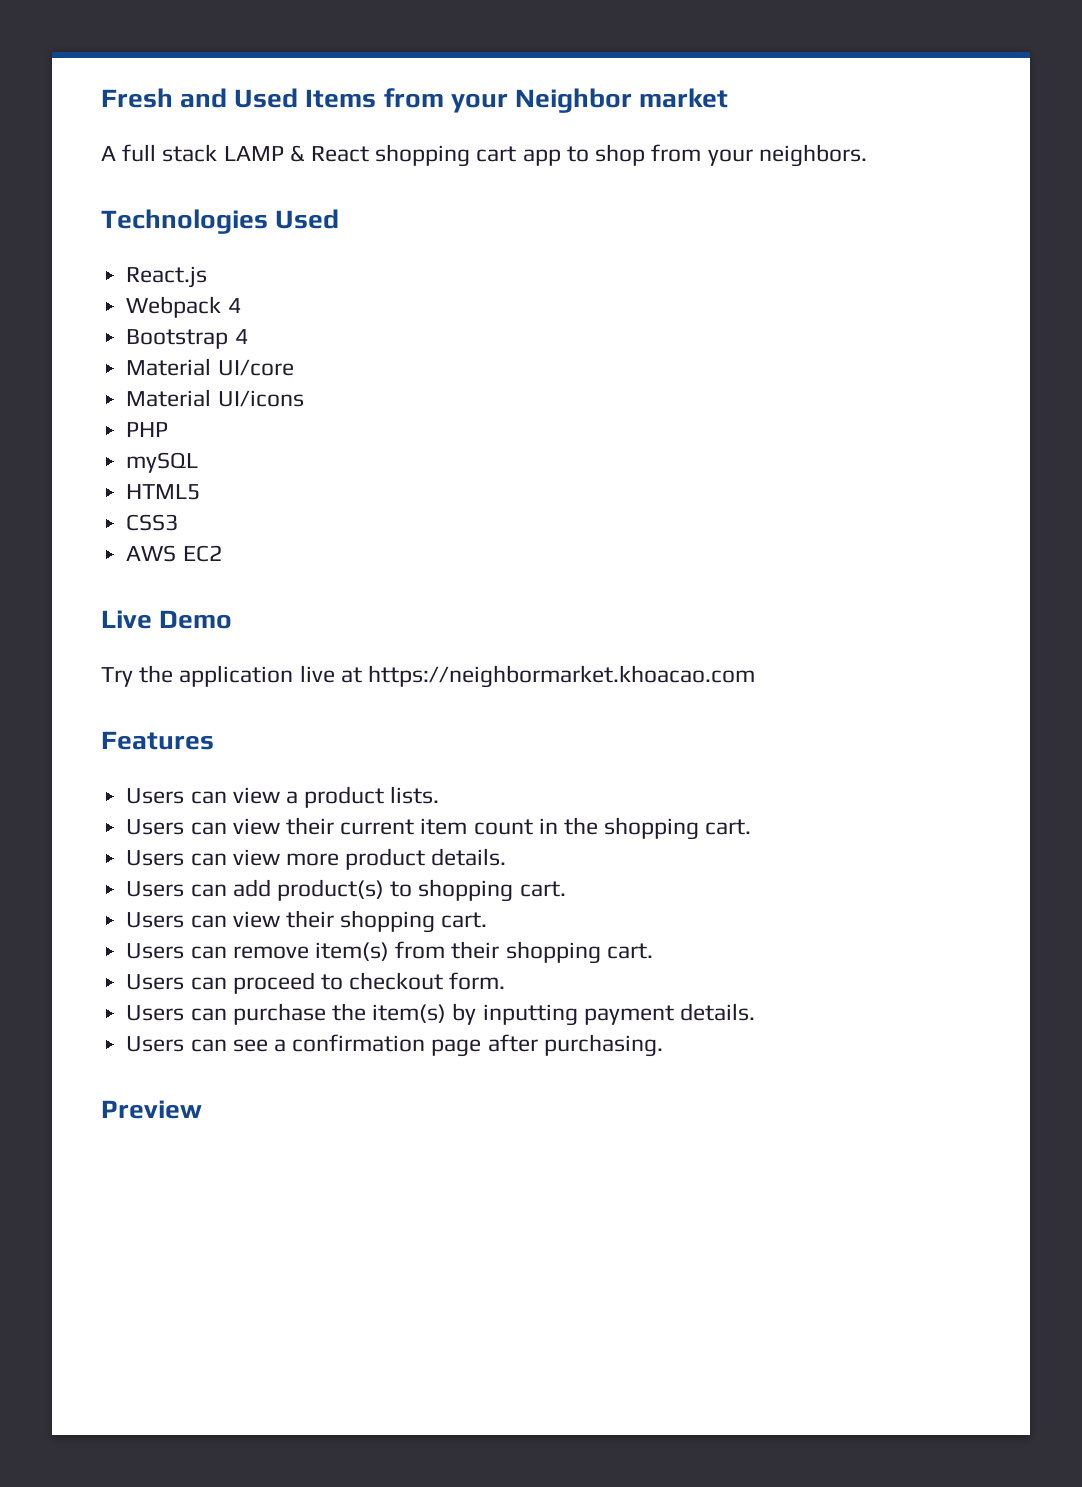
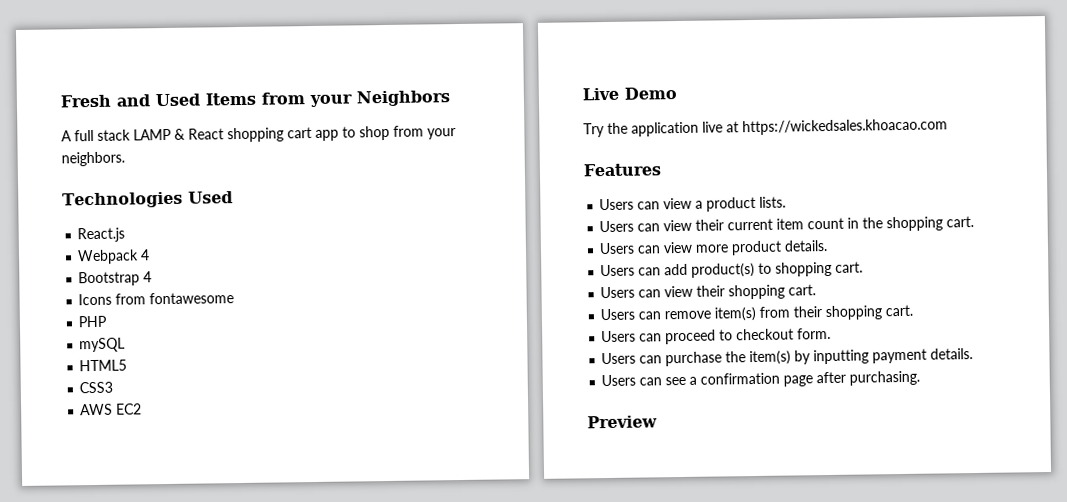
[514,88,729,113] Neighbor market -> [356,90,451,107] Neighbors
[126,358,294,376] [126,389,304,407] Material UI/core // Material UI/icons -> [78,292,235,306] Icons from fontawesome
[368,665,756,688] https://neighbormarket.khoacao.com -> [742,118,948,136] https://wickedsales.khoacao.com

